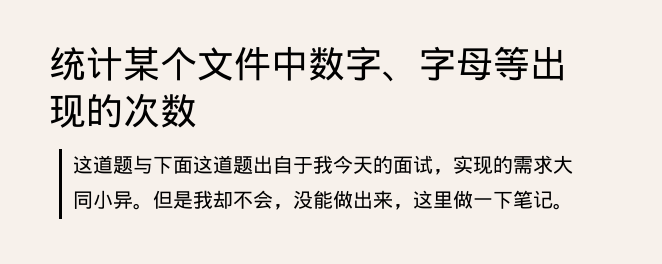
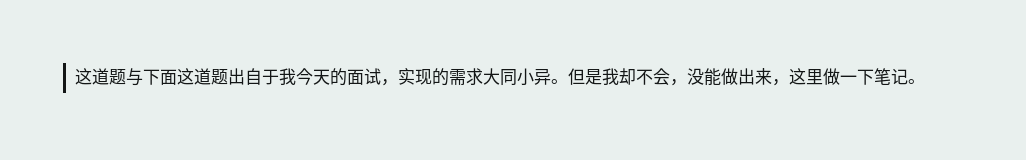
[49,46,567,82] [49,93,197,128] 统计某个文件中数字、字母等出现的次数 // -> (75, 76) none

